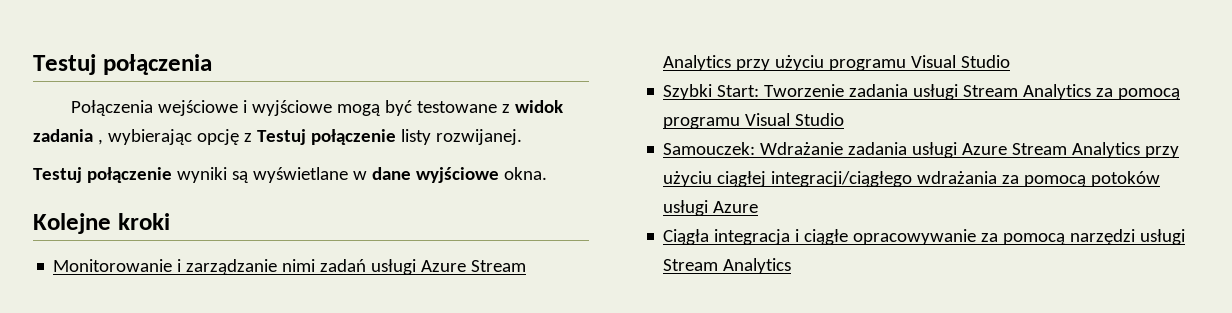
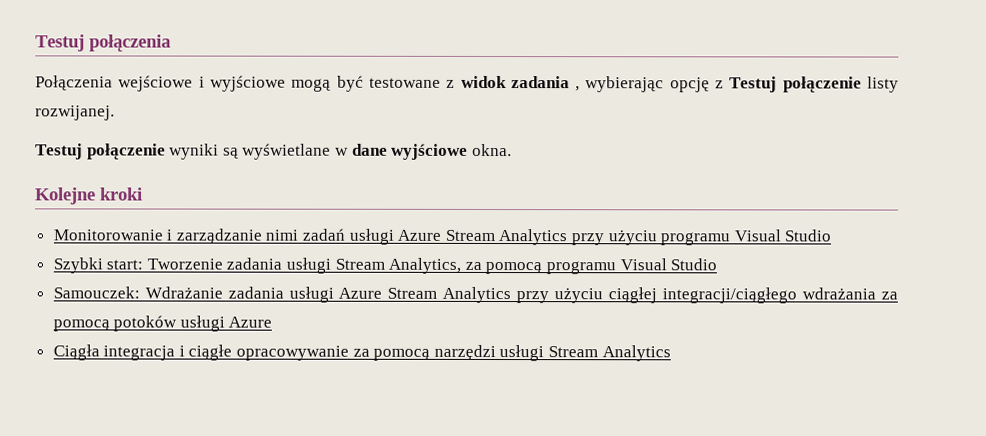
[717,85,760,97] Start: -> [106,259,144,270] start:
[1023,84,1092,100] Analytics -> [388,257,462,274] Analytics,

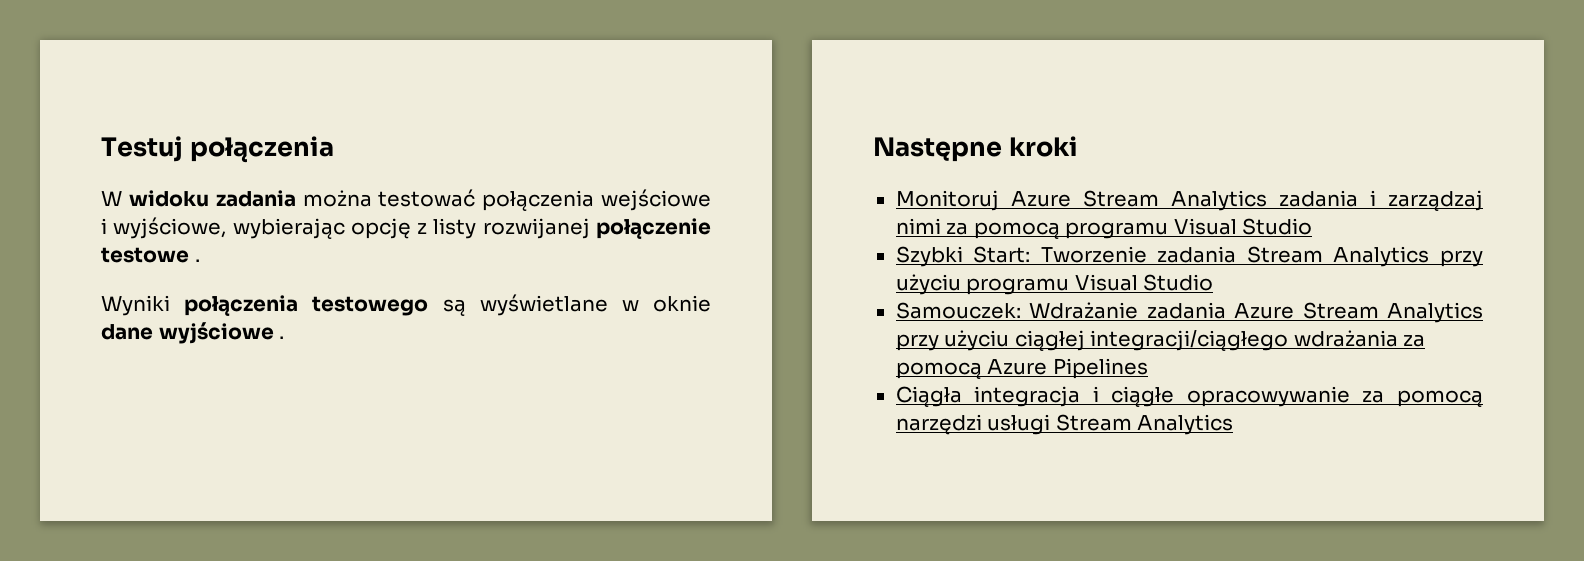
[35,75,899,93] [35,105,115,121] [35,143,220,160] Połączenia wejściowe i wyjściowe mogą być testowane z widok zadania , wybierając opcję z Testuj połączenie listy rozwijanej. // Testuj połączenie wyniki -> [101,189,711,211] [101,217,711,239] [101,247,200,263] [101,295,429,316] W widoku zadania można testować połączenia wejściowe i wyjściowe, wybierając opcję z listy rozwijanej połączenie testowe . // Wyniki połączenia testowego
(349, 151) none -> [653,295,711,312] oknie
[471,143,512,157] [35,187,96,205] okna. // Kolejne -> [279,336,285,339] [873,137,1002,162] . // Następne
[52,228,442,245] Monitorowanie i zarządzanie nimi zadań usługi Azure -> [895,190,1483,211] [895,218,1313,239] [895,246,1237,267] Monitoruj Azure Stream Analytics zadania i zarządzaj nimi za pomocą programu Visual Studio // Szybki Start: Tworzenie zadania
[52,257,718,275] // Szybki start: Tworzenie zadania usługi Stream Analytics, za pomocą programu Visual Studio -> (1214, 282) none
[288,286,334,303] usługi -> (1226, 310) none
[113,315,273,332] potoków usługi Azure -> [987,358,1148,379] Azure Pipelines

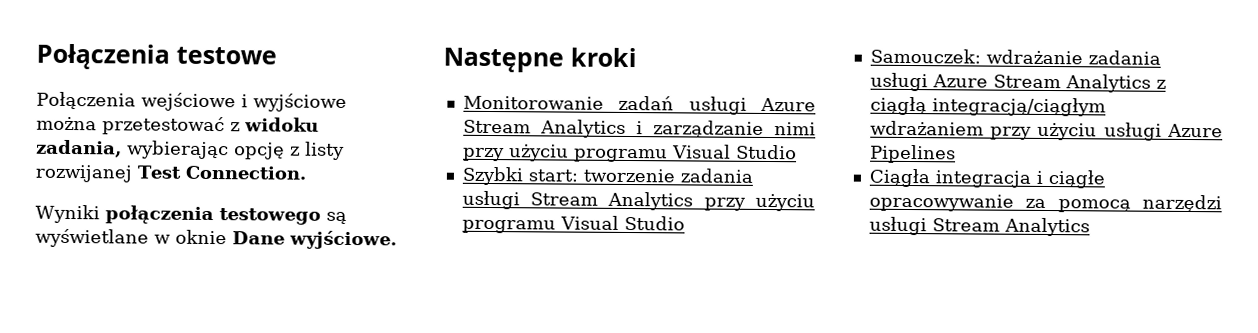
[101,136,334,163] [101,189,711,211] [101,217,227,239] Testuj połączenia // W widoku zadania można testować połączenia wejściowe i wyjściowe, -> [36,43,277,70] [36,91,347,112] [36,116,319,136] [36,139,122,158] Połączenia testowe // Połączenia wejściowe i wyjściowe można przetestować z widoku zadania,
[596,218,711,239] [101,247,200,263] połączenie testowe . -> [137,165,306,180] Test Connection.
[101,322,285,344] dane wyjściowe . -> [232,230,397,250] Dane wyjściowe.
[895,190,1483,211] [895,218,1060,239] Monitoruj Azure Stream Analytics zadania i zarządzaj nimi za pomocą -> [462,95,816,115] [462,119,816,138] [462,144,569,162] Monitorowanie zadań usługi Azure Stream Analytics i zarządzanie nimi przy użyciu
[973,246,1237,263] Start: Tworzenie zadania -> [527,168,753,183] [461,190,520,210] start: tworzenie zadania usługi
[1029,302,1483,323] [895,330,1426,351] [895,362,982,379] Wdrażanie zadania Azure Stream Analytics przy użyciu ciągłej integracji/ciągłego wdrażania za pomocą -> [985,49,1161,65] [869,72,1166,93] [869,96,1106,117] [869,120,1162,141] wdrażanie zadania usługi Azure Stream Analytics z ciągłą integracją/ciągłym wdrażaniem przy użyciu usługi

